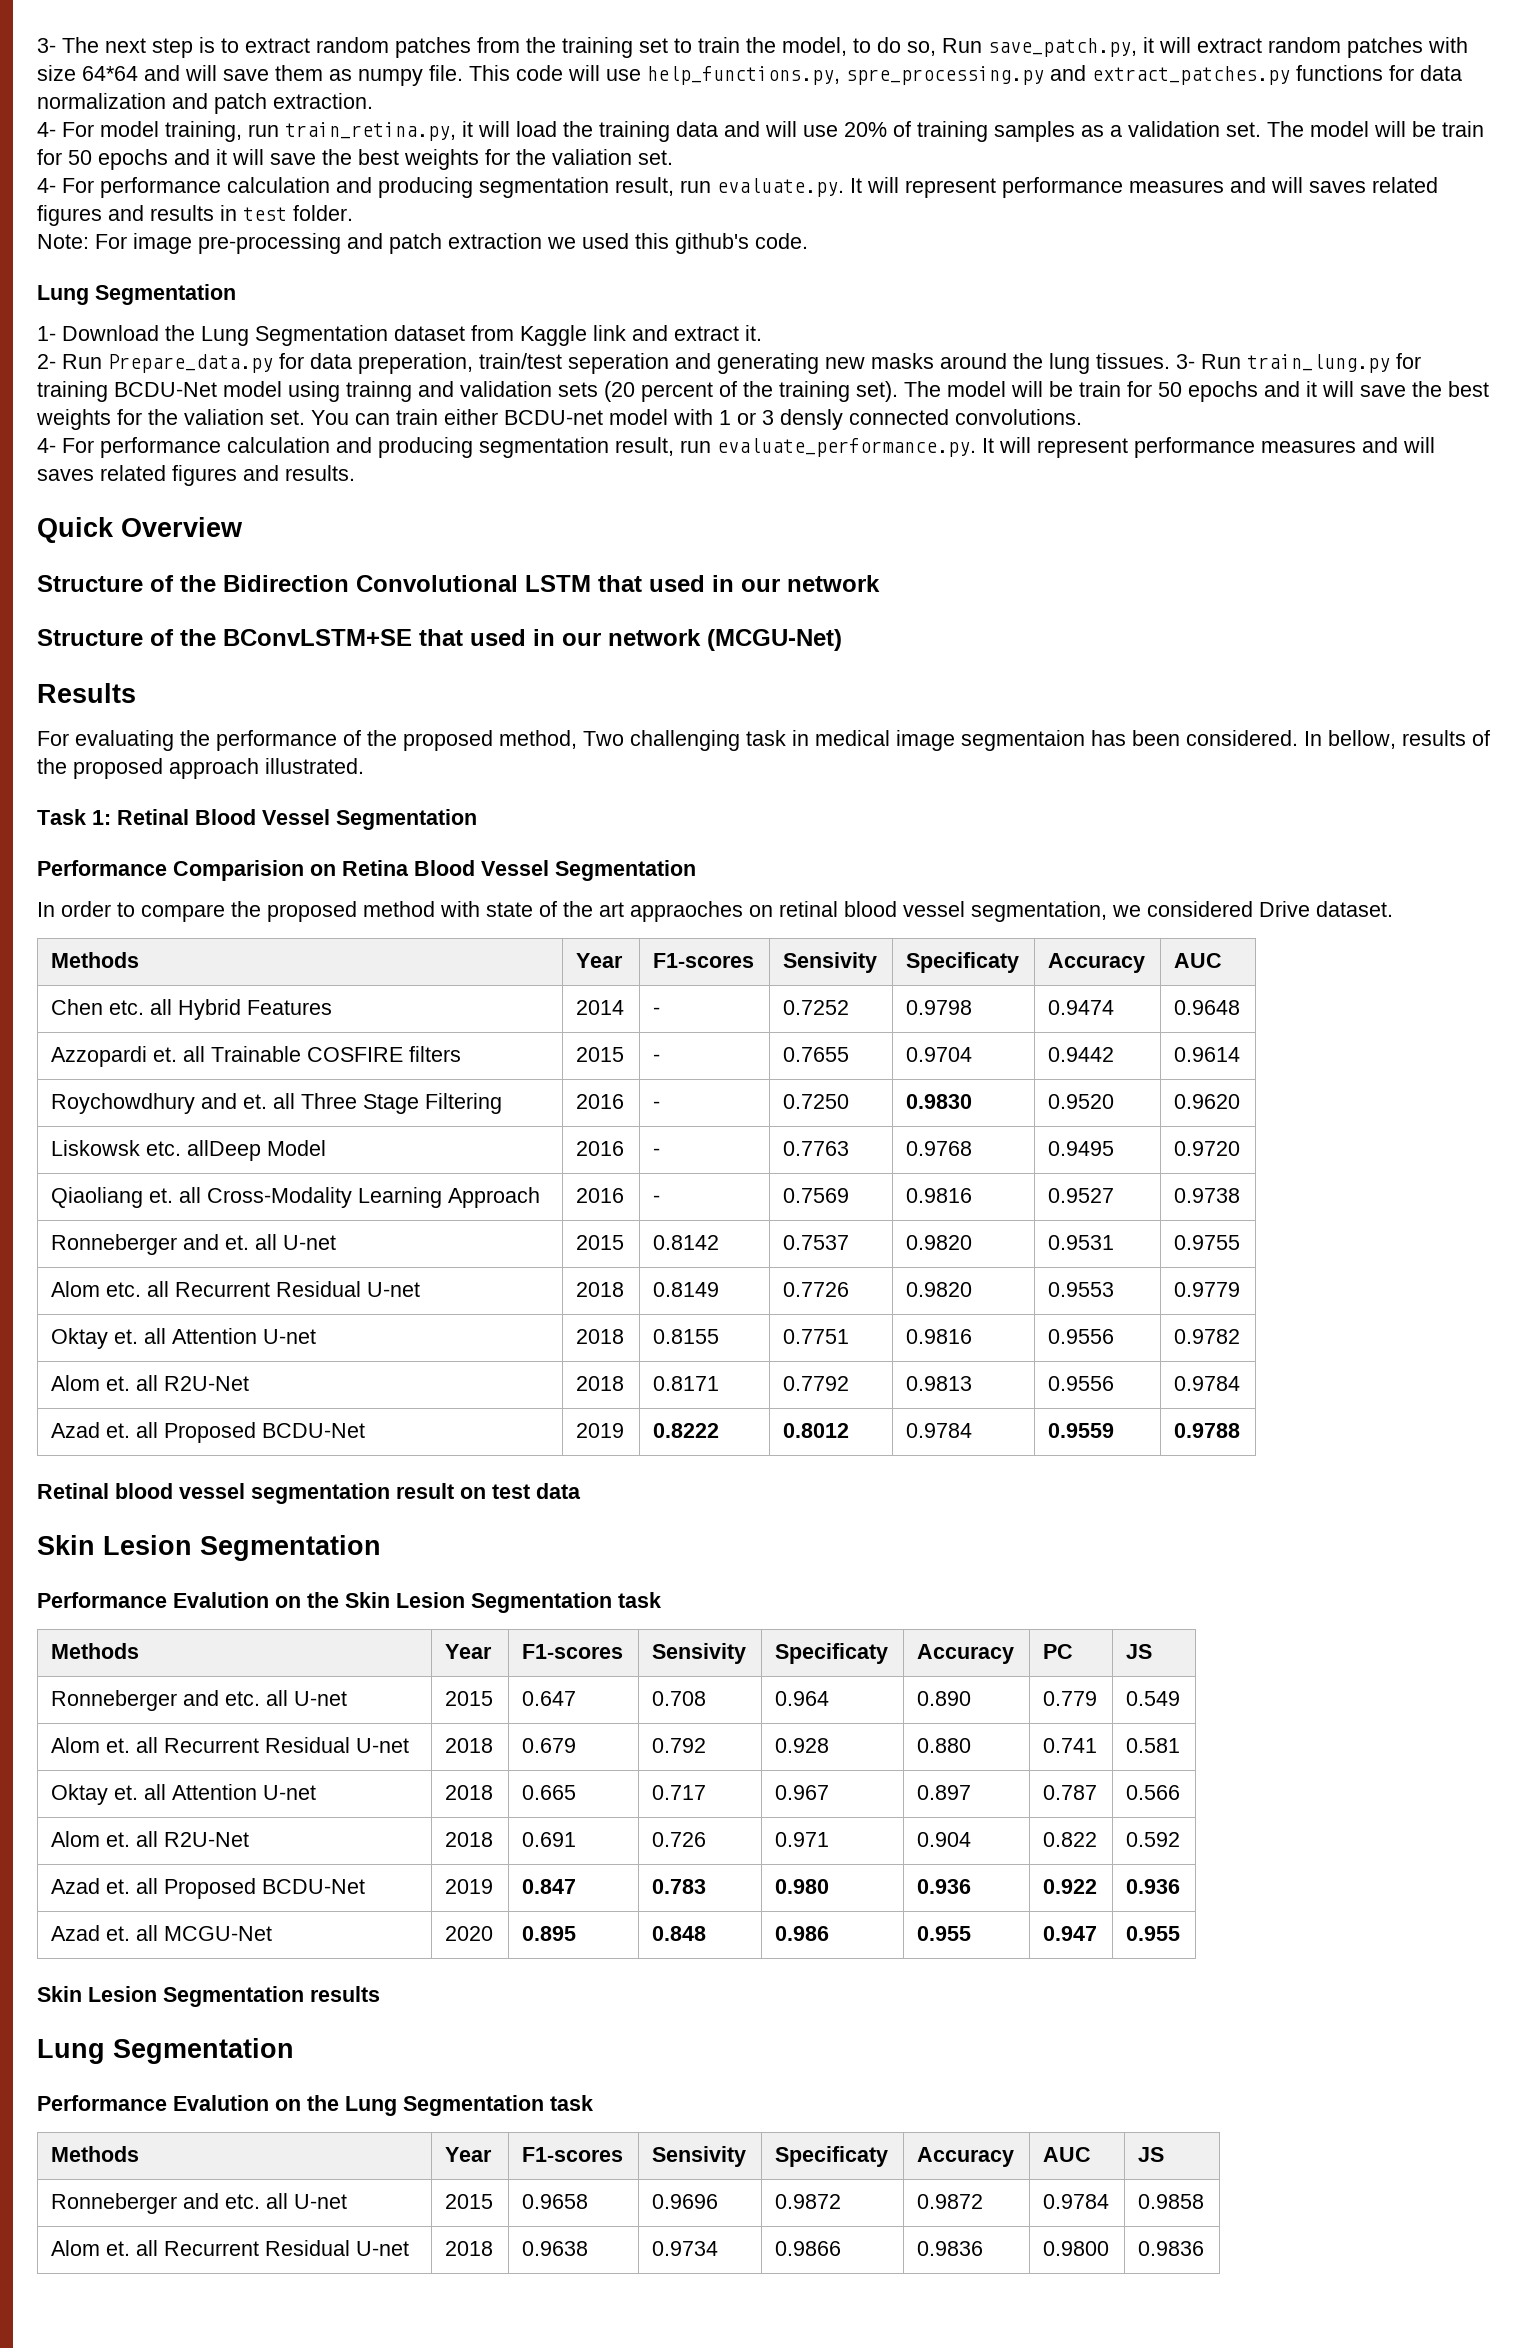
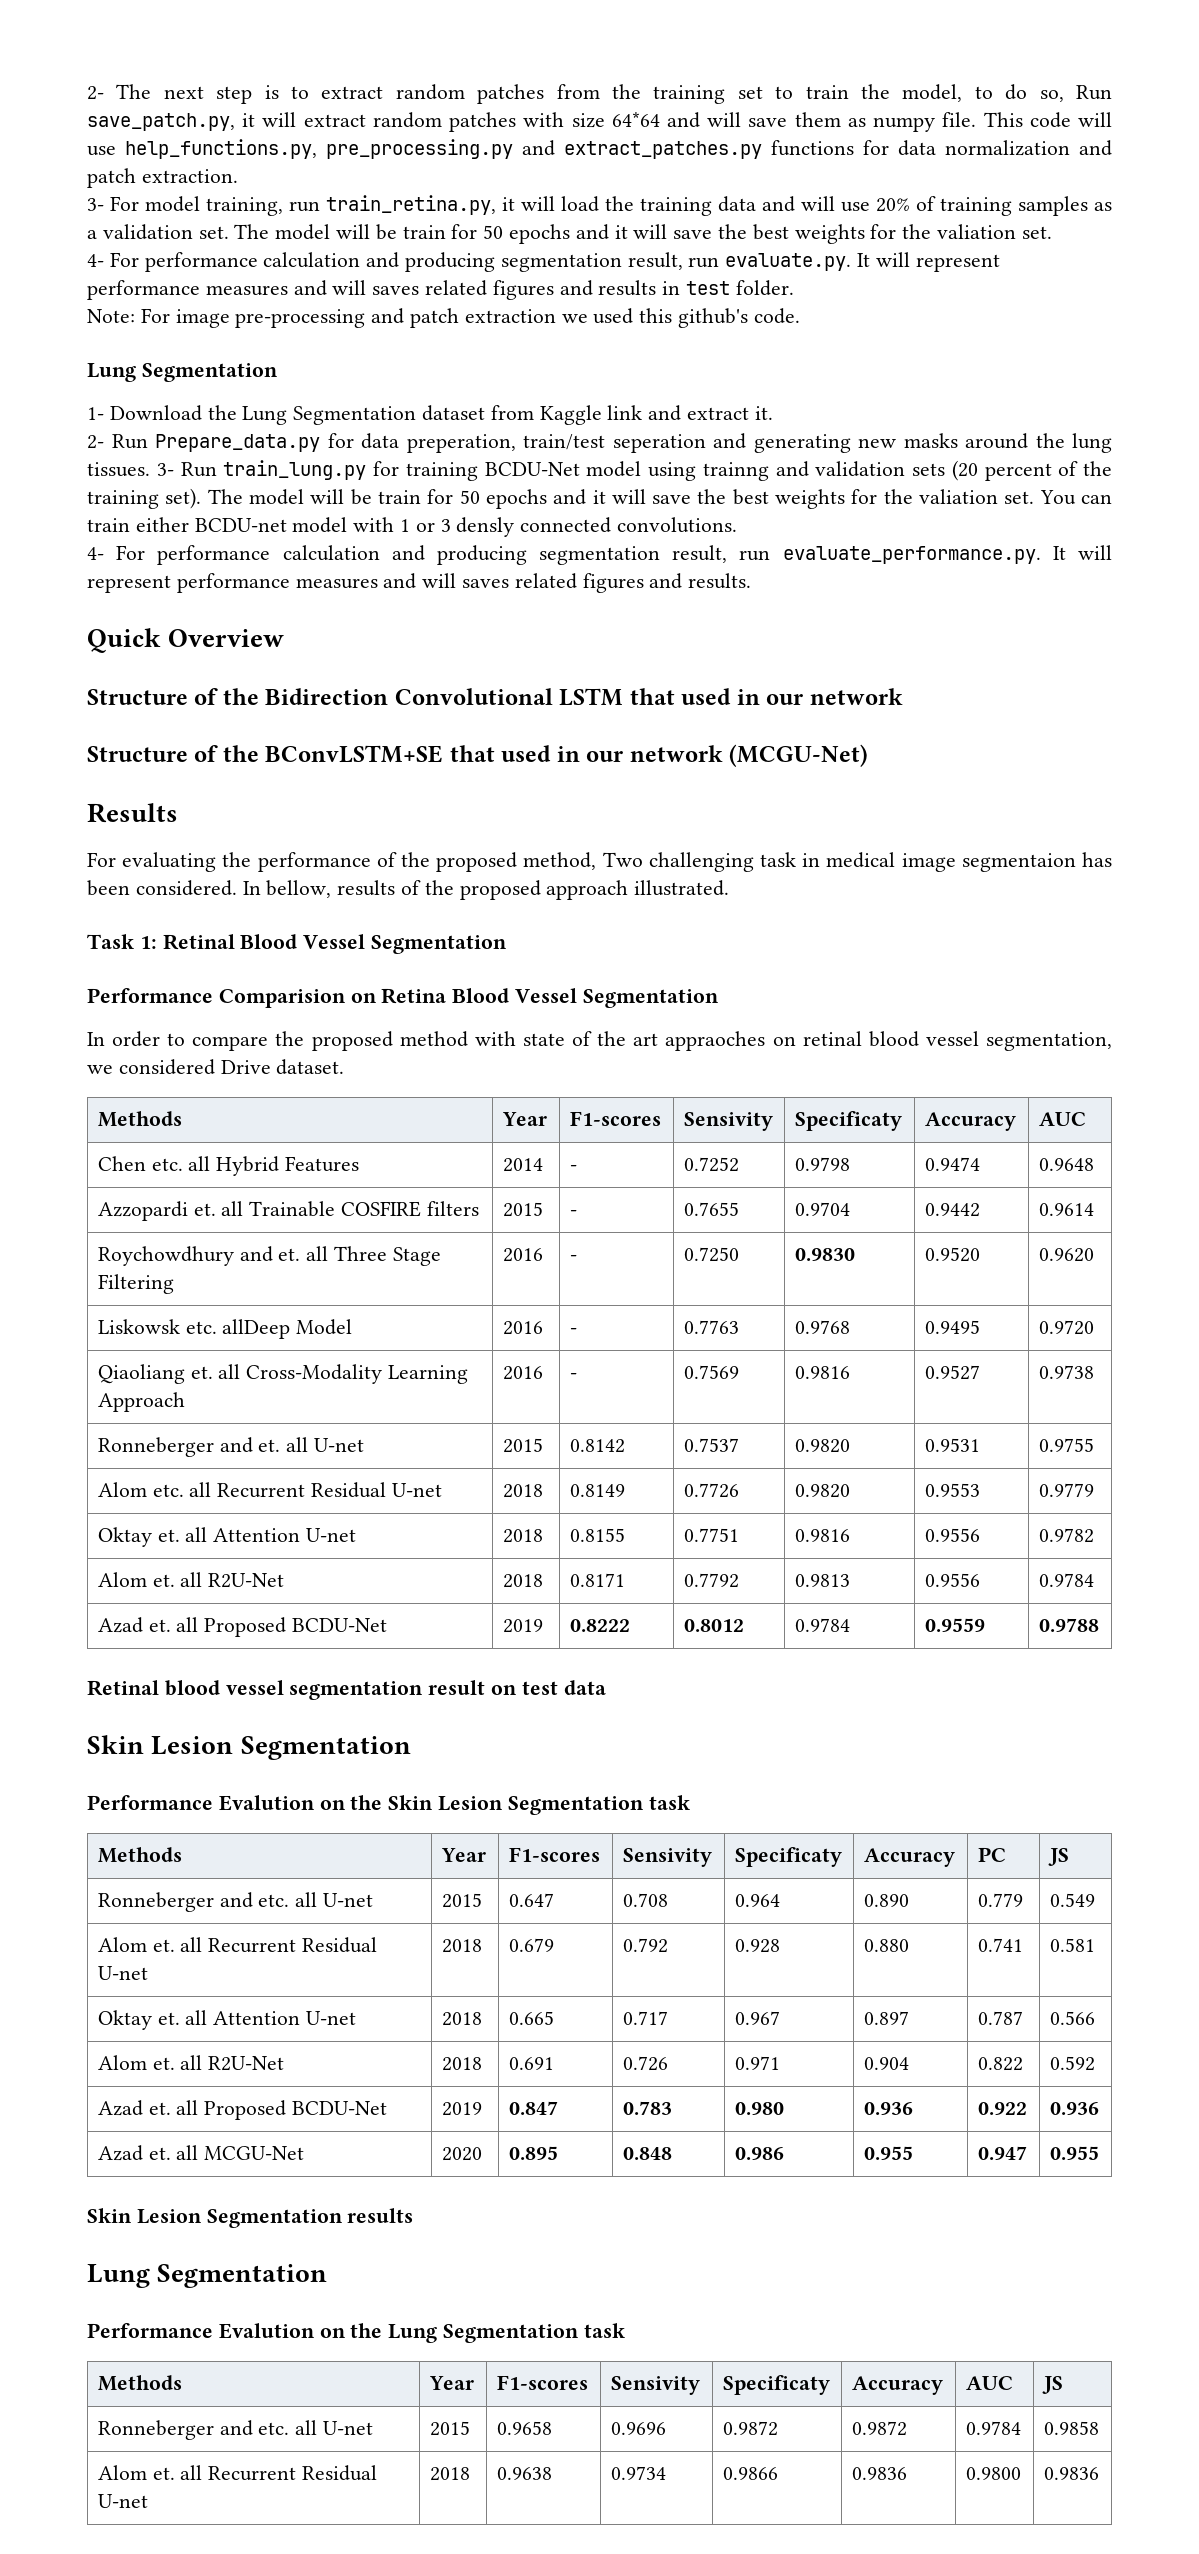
[37,38,56,53] 3- -> [87,86,104,100] 2-
[846,66,1044,85] spre_processing.py -> [326,139,513,159] pre_processing.py
[37,122,56,137] 4- -> [87,198,104,211] 3-

